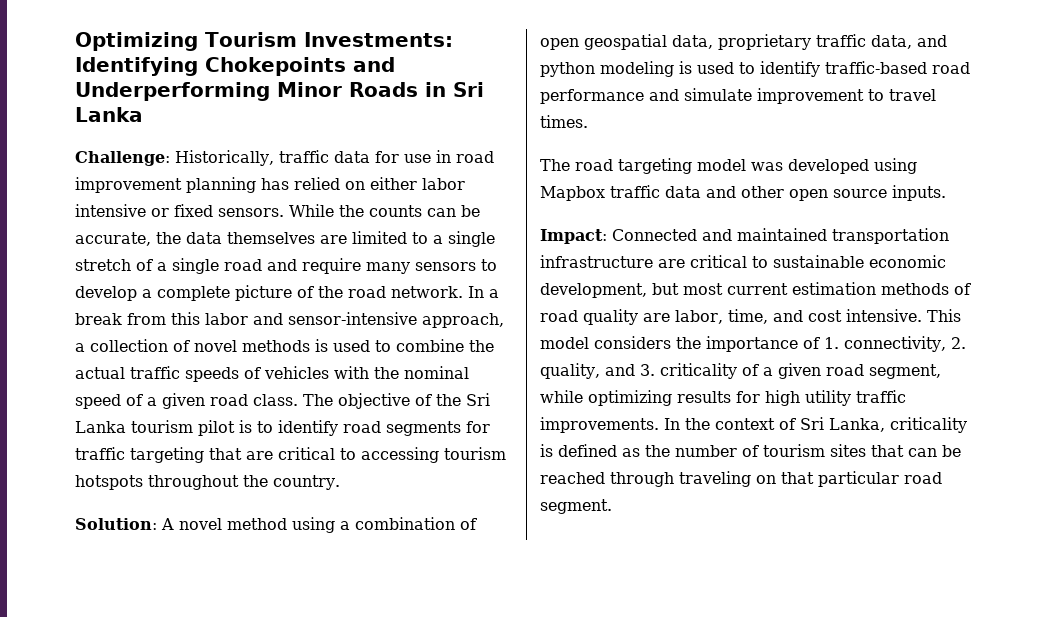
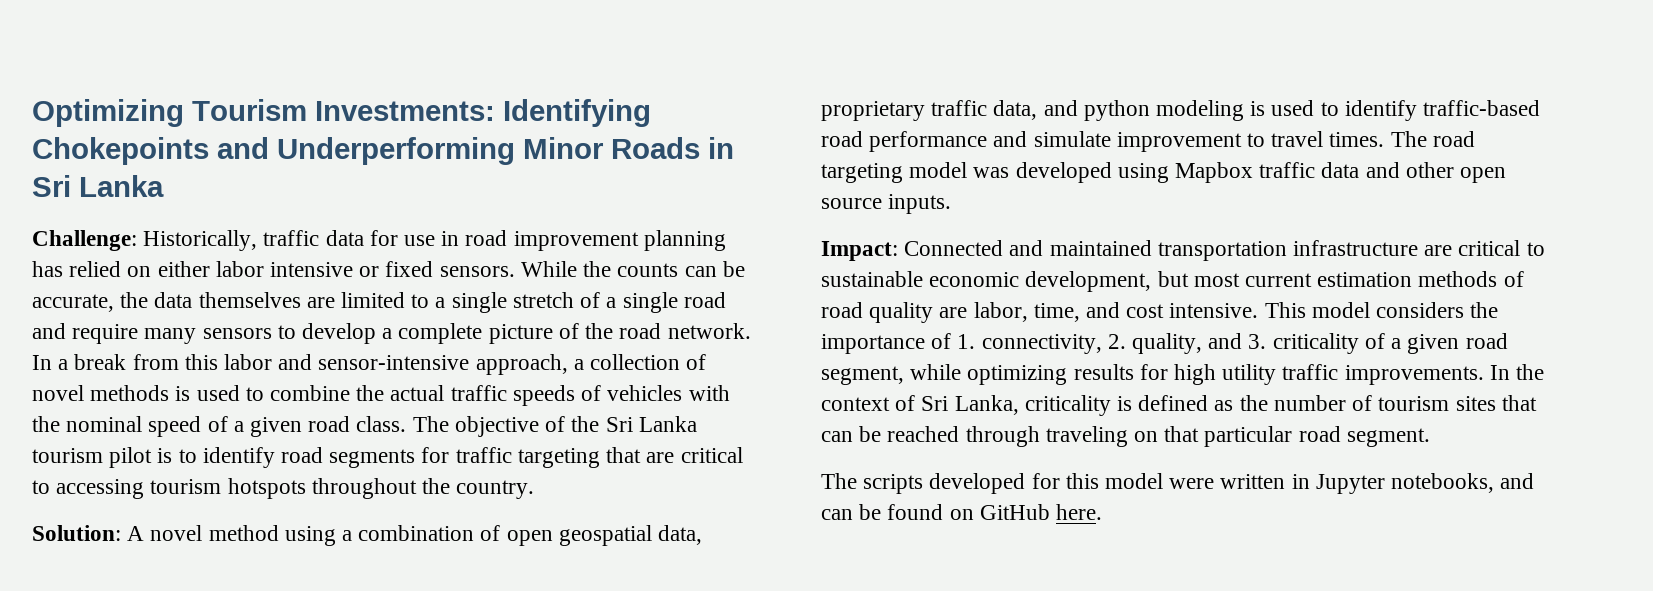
(588, 121) // -> (1385, 139) none
(612, 506) none -> [821,473,1535,494] [821,504,1103,520] // The scripts developed for this model were written in Jupyter notebooks, and can be found on GitHub here.

